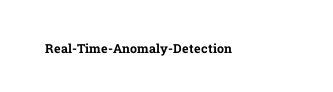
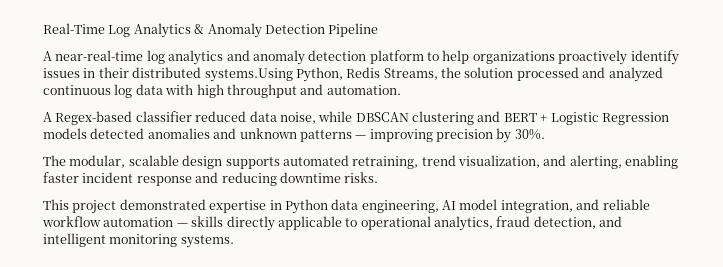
[45,43,232,56] Real-Time-Anomaly-Detection -> [43,23,379,38] [43,50,679,65] [43,67,663,82] [43,84,401,98] [43,111,669,125] [43,128,545,143] [43,155,679,169] [43,172,379,186] [43,199,650,214] [42,216,623,231] [43,233,234,248] Real-Time Log Analytics & Anomaly Detection Pipeline // A near-real-time log analytics and anomaly detection platform to help organizations proactively identify issues in their distributed systems.Using Python, Redis Streams, the solution processed and analyzed continuous log data with high throughput and automation. // A Regex-based classifier reduced data noise, while DBSCAN clustering and BERT + Logistic Regression models detected anomalies and unknown patterns — improving precision by 30%. // The modular, scalable design supports automated retraining, trend visualization, and alerting, enabling faster incident response and reducing downtime risks. // This project demonstrated expertise in Python data engineering, AI model integration, and reliable workflow automation — skills directly applicable to operational analytics, fraud detection, and intelligent monitoring systems.

